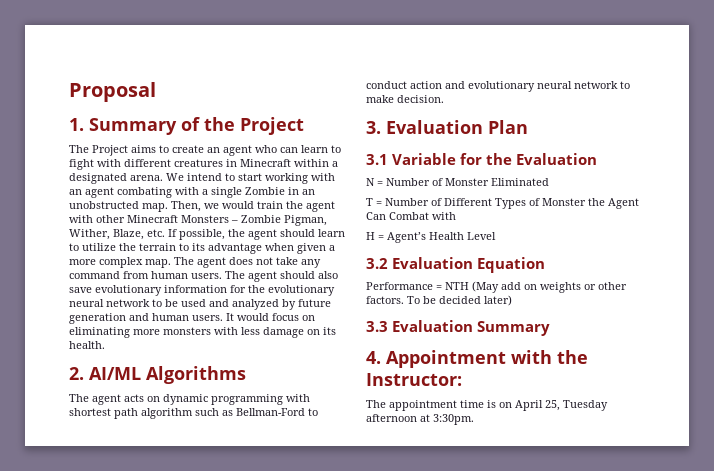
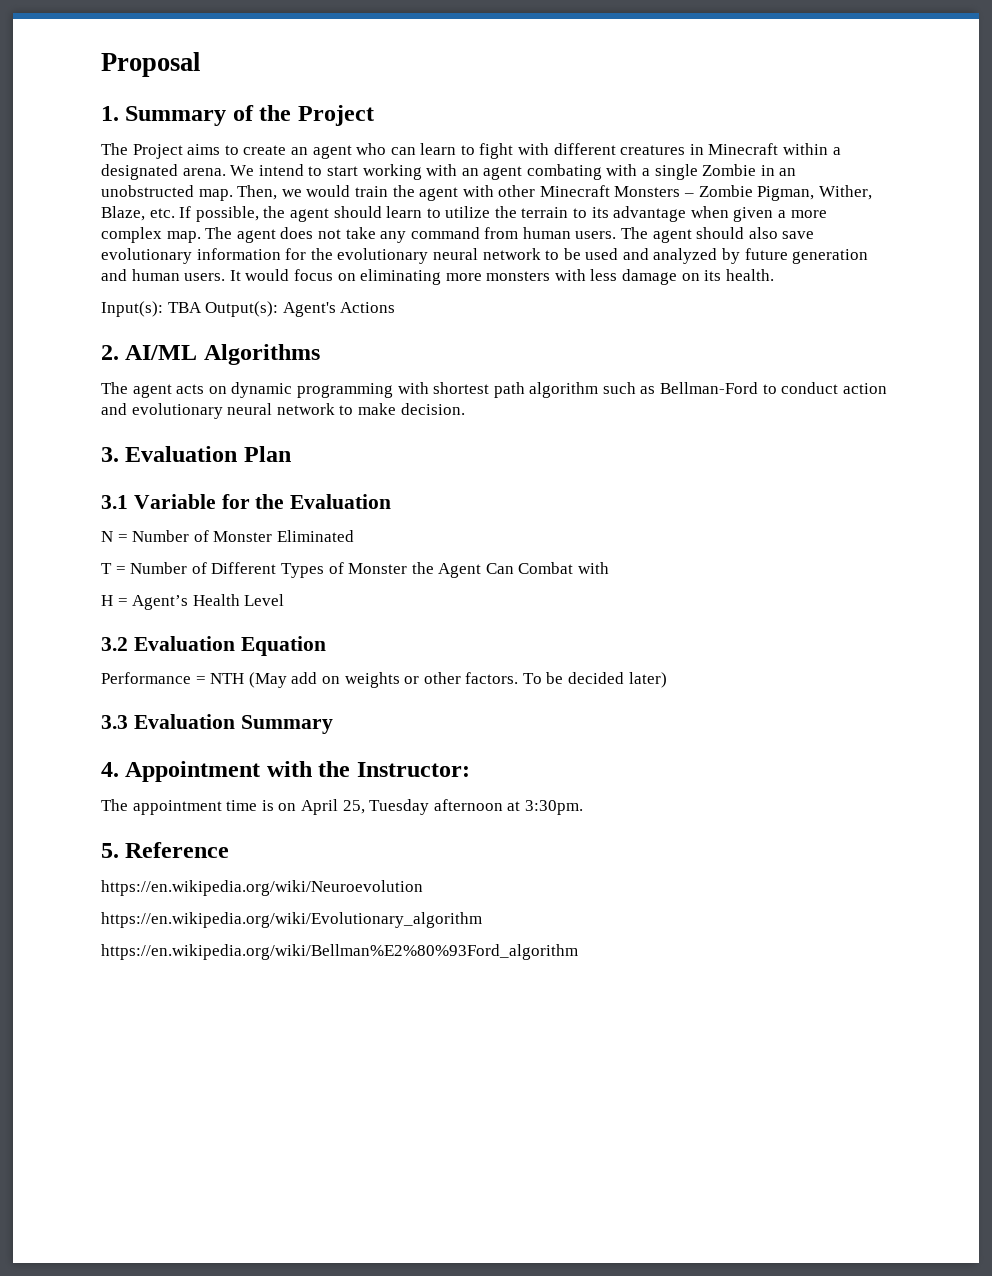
(105, 345) none -> [101,301,396,317] // Input(s): TBA Output(s): Agent's Actions
(474, 419) none -> [101,842,230,858] [101,880,423,896] [101,912,482,928] [101,944,578,960] // 5. Reference // https://en.wikipedia.org/wiki/Neuroevolution // https://en.wikipedia.org/wiki/Evolutionary_algorithm // https://en.wikipedia.org/wiki/Bellman%E2%80%93Ford_algorithm

